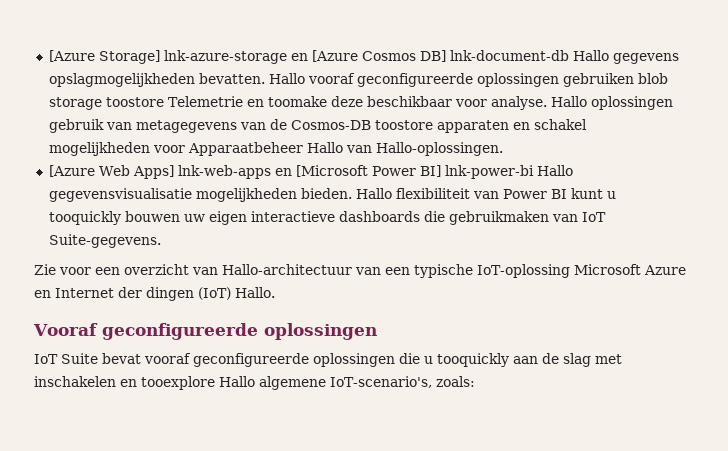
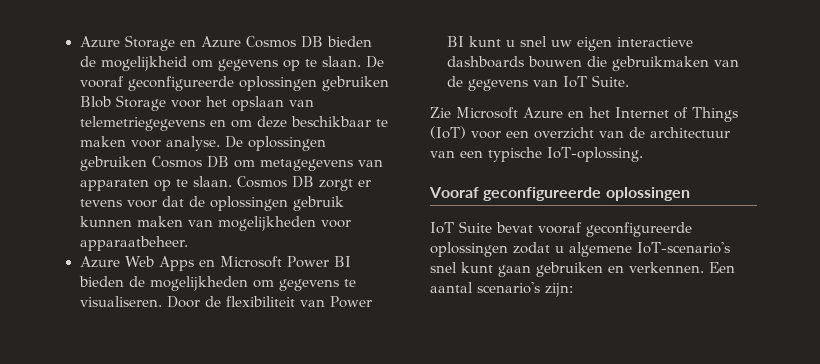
[48,50,679,64] [48,73,668,87] [48,96,673,110] [48,119,587,133] [48,142,503,156] [48,165,573,179] [48,188,392,202] [Azure Storage] lnk-azure-storage en [Azure Cosmos DB] lnk-document-db Hallo gegevens opslagmogelijkheden bevatten. Hallo vooraf geconfigureerde oplossingen gebruiken blob storage toostore Telemetrie en toomake deze beschikbaar voor analyse. Hallo oplossingen gebruik van metagegevens van de Cosmos-DB toostore apparaten en schakel mogelijkheden voor Apparaatbeheer Hallo van Hallo-oplossingen. // [Azure Web Apps] lnk-web-apps en [Microsoft Power BI] lnk-power-bi Hallo gegevensvisualisatie mogelijkheden bieden. Hallo -> [79,35,372,51] [79,56,384,71] [79,76,389,91] [79,95,314,111] [79,116,388,131] [79,136,326,151] [79,156,383,171] [79,176,371,191] [79,196,344,211] [79,216,351,231] [79,236,189,251] [79,256,352,271] [78,276,356,291] [79,296,221,308] Azure Storage en Azure Cosmos DB bieden de mogelijkheid om gegevens op te slaan. De vooraf geconfigureerde oplossingen gebruiken Blob Storage voor het opslaan van telemetriegegevens en om deze beschikbaar te maken voor analyse. De oplossingen gebruiken Cosmos DB om metagegevens van apparaten op te slaan. Cosmos DB zorgt er tevens voor dat de oplossingen gebruik kunnen maken van mogelijkheden voor apparaatbeheer. // Azure Web Apps en Microsoft Power BI bieden de mogelijkheden om gegevens te visualiseren. Door de
[48,211,180,225] tooquickly bouwen -> [519,36,547,47] snel
(420, 216) none -> [527,56,582,68] bouwen
[581,212,606,222] [48,234,161,248] [34,264,56,275] IoT Suite-gegevens. // Zie -> [446,75,629,91] [430,107,738,122] [430,126,466,139] de gegevens van IoT Suite. // Zie Microsoft Azure en het Internet of Things (IoT)
[222,264,352,275] Hallo-architectuur -> [629,127,730,138] de architectuur
[477,264,686,278] [34,287,275,301] IoT-oplossing Microsoft Azure en Internet der dingen (IoT) Hallo. -> [547,147,643,162] IoT-oplossing.
[399,353,622,367] [34,376,475,390] die u tooquickly aan de slag met inschakelen en tooexplore Hallo algemene IoT-scenario's, zoals: -> [513,242,730,257] [430,262,735,277] [430,282,573,297] zodat u algemene IoT-scenario's snel kunt gaan gebruiken en verkennen. Een aantal scenario's zijn:

